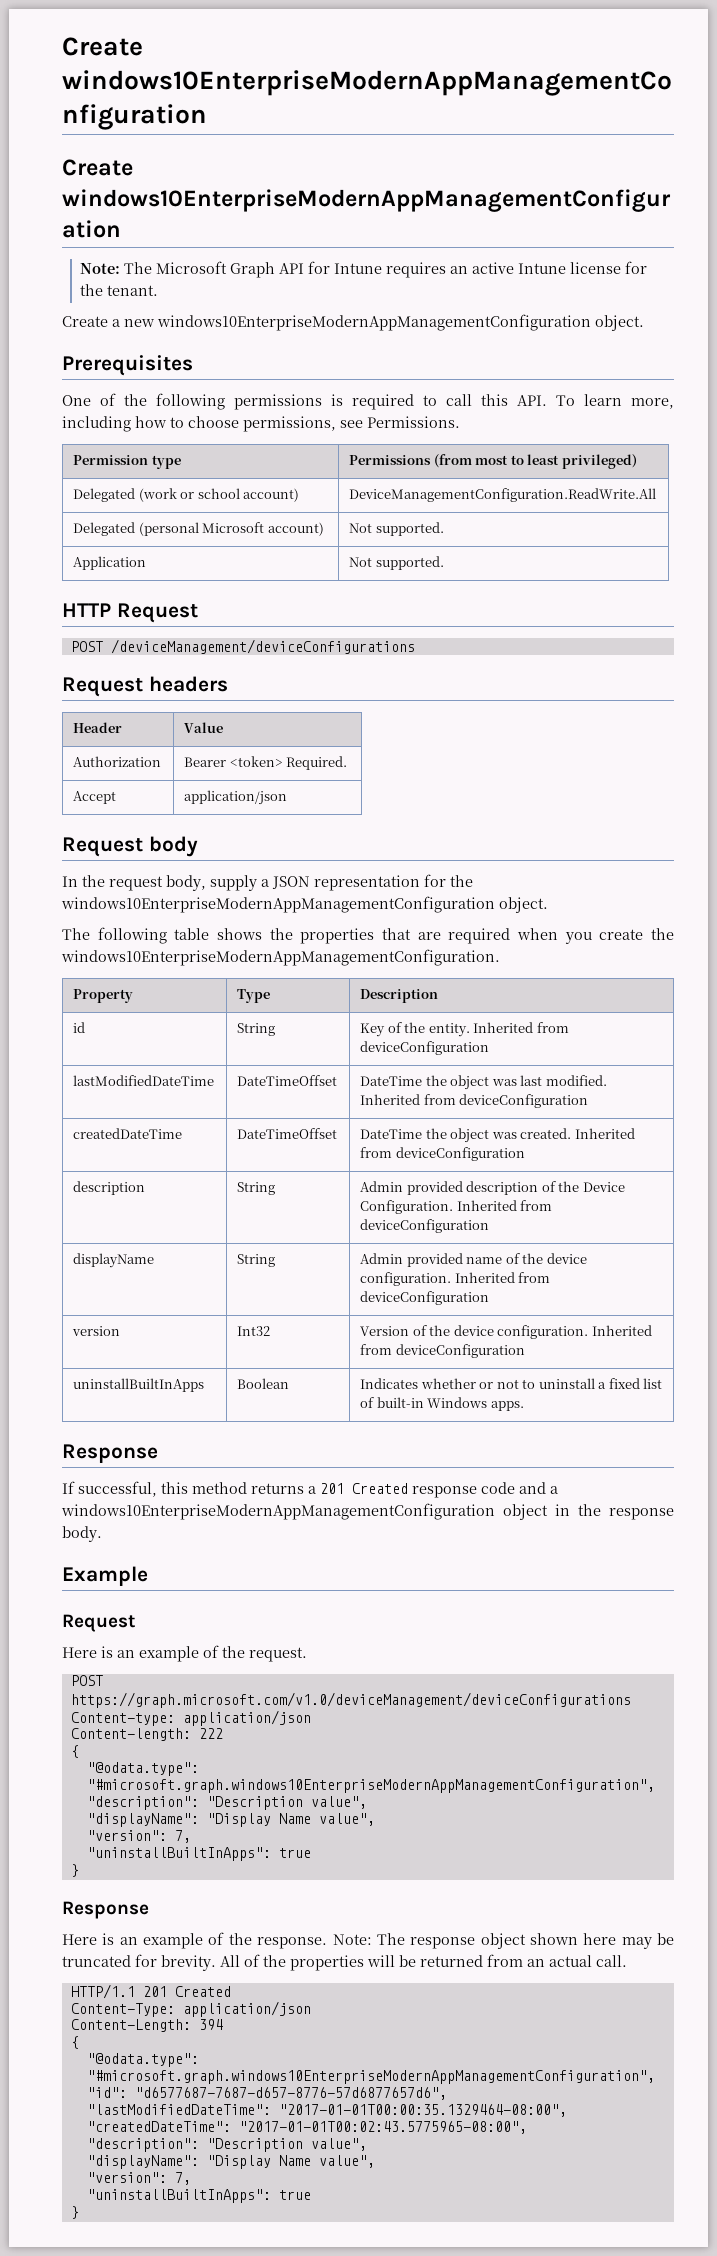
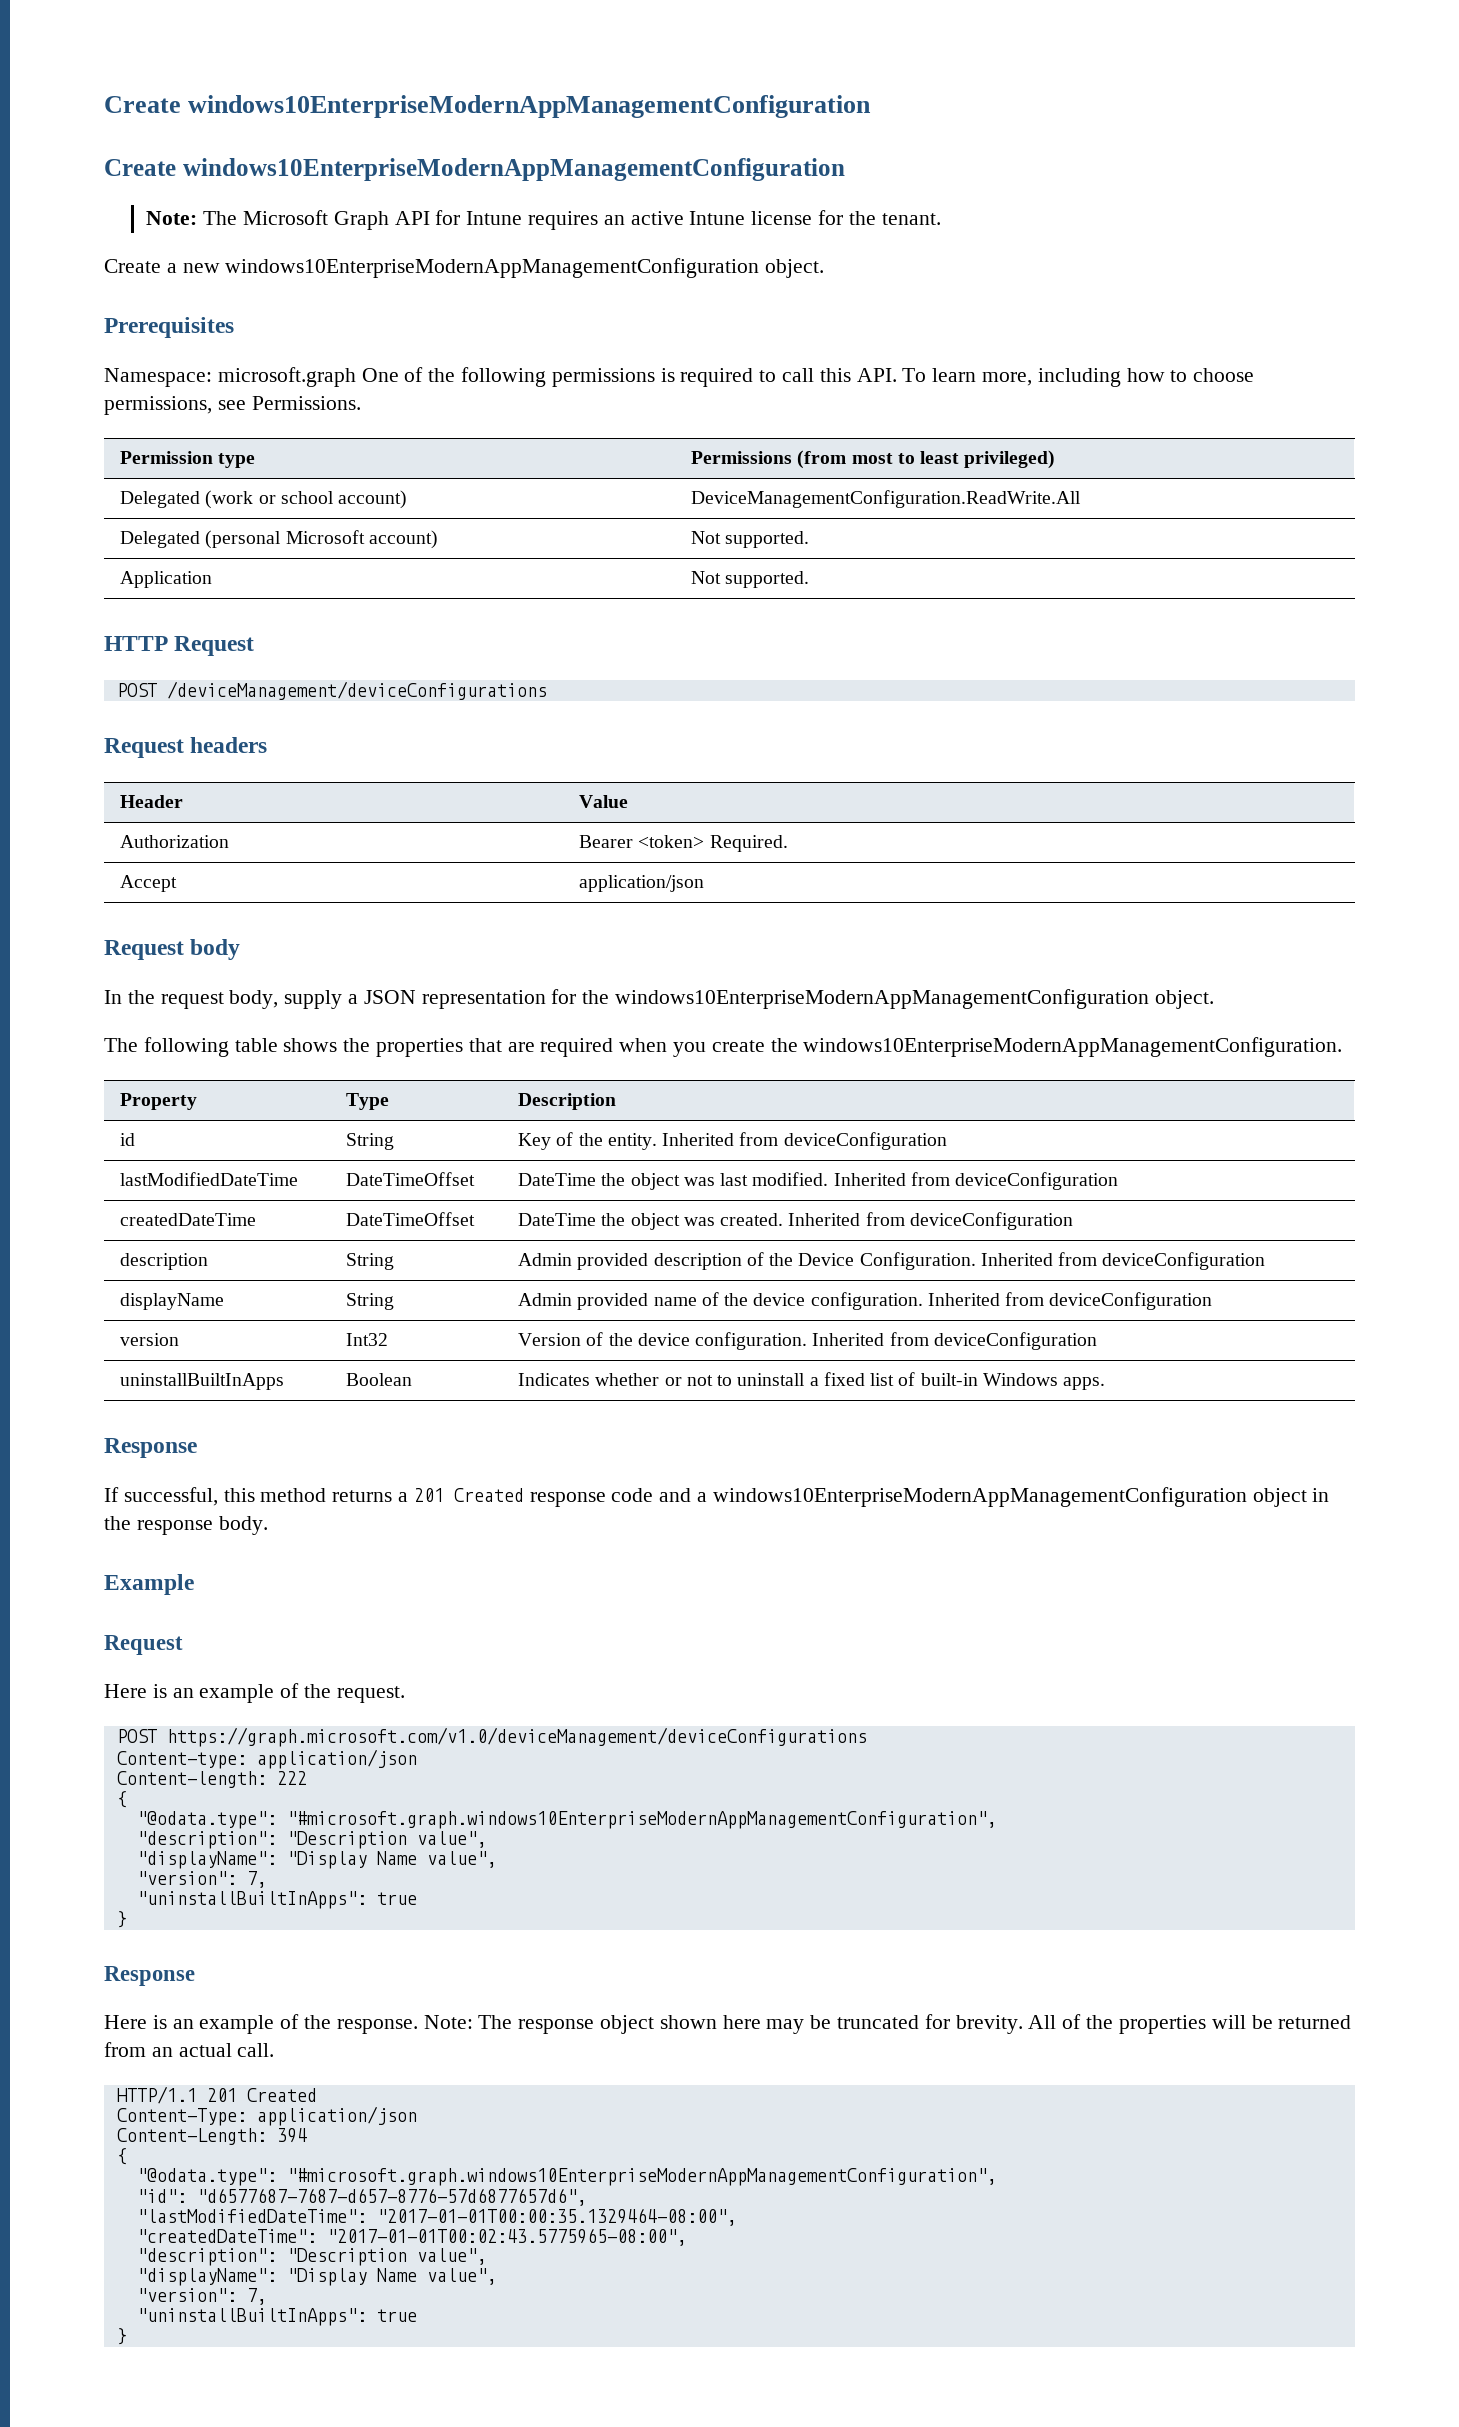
(193, 365) none -> [104,367,356,387] Namespace: microsoft.graph

